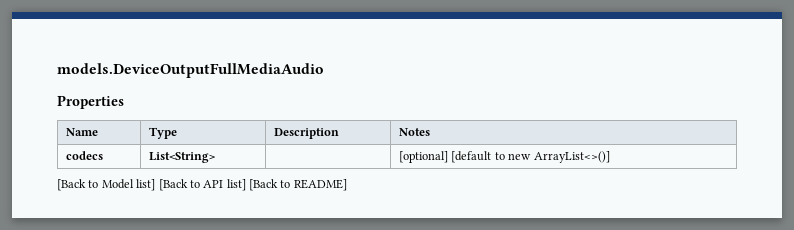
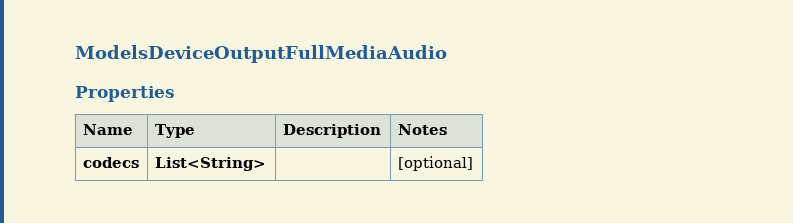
[57,63,324,78] models.DeviceOutputFullMediaAudio -> [75,45,447,63] ModelsDeviceOutputFullMediaAudio
[451,151,610,163] [57,179,347,191] [default to new ArrayList<>()] // [Back to Model list] [Back to API list] [Back to README] -> (473, 163) none

